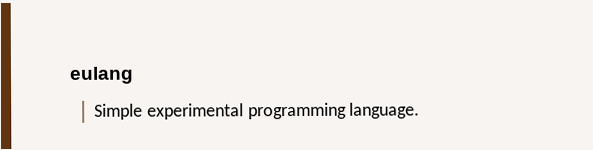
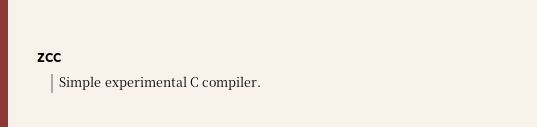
[69,66,134,84] eulang -> [37,53,61,62] zcc
[247,102,421,120] programming language. -> [190,76,262,90] C compiler.

